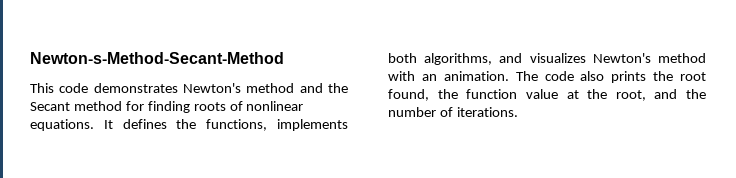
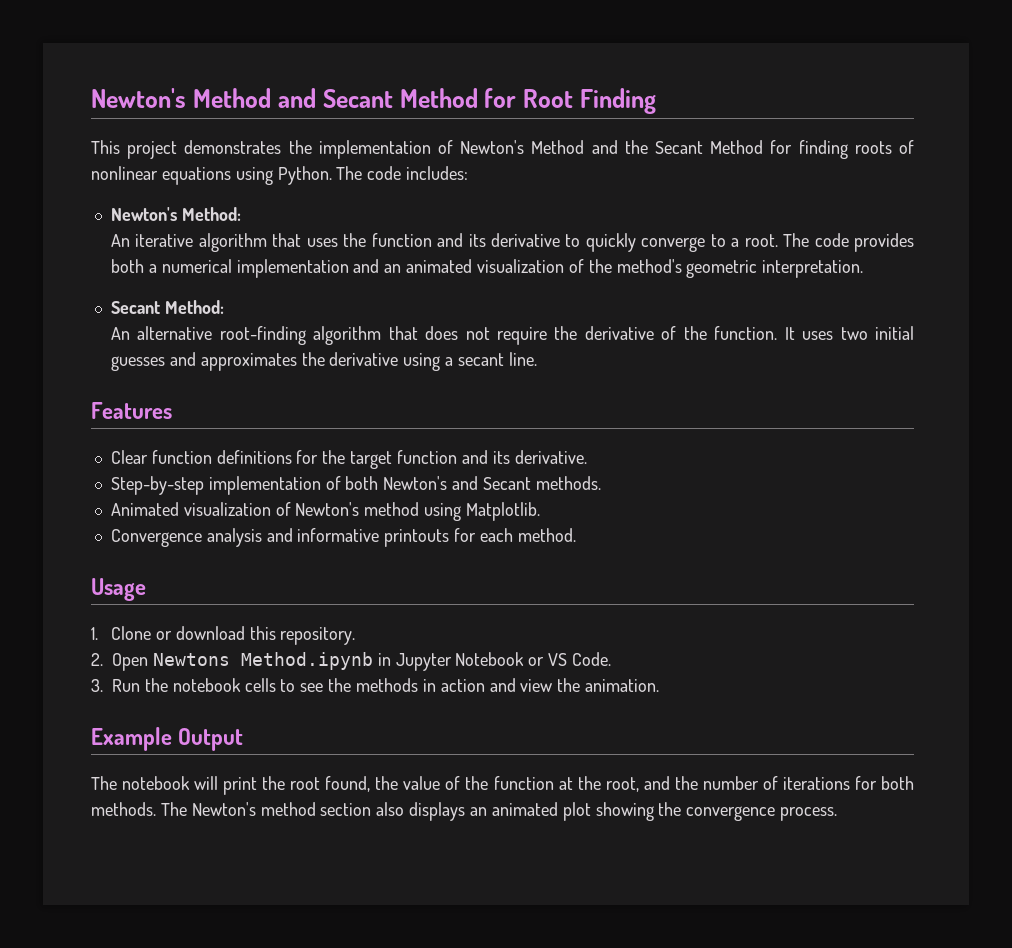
[30,52,284,64] [30,83,295,93] Newton-s-Method-Secant-Method // This code demonstrates Newton's method -> [91,88,657,114] [91,140,585,159] Newton's Method and Secant Method for Root Finding // This project demonstrates the implementation of Newton's Method
[73,101,122,111] method -> [710,140,764,154] Method
[30,119,348,131] [388,53,706,65] [388,71,706,83] [388,89,558,101] equations. It defines the functions, implements both algorithms, and visualizes Newton's method with an animation. The code also prints the root found, the function value -> [161,166,469,185] [110,207,241,221] [110,233,915,252] [110,259,864,278] [110,300,224,314] [110,326,914,345] [110,352,537,371] [91,402,172,419] [110,450,587,469] [110,476,601,495] [110,502,540,521] [110,528,576,547] [91,578,146,601] [91,626,356,645] [91,652,612,671] [91,678,660,692] [91,727,244,751] [91,776,554,795] equations using Python. The code includes: // Newton's Method: // An iterative algorithm that uses the function and its derivative to quickly converge to a root. The code provides both a numerical implementation and an animated visualization of the method's geometric interpretation. // Secant Method: // An alternative root-finding algorithm that does not require the derivative of the function. It uses two initial guesses and approximates the derivative using a secant line. // Features // Clear function definitions for the target function and its derivative. // Step-by-step implementation of both Newton's and Secant methods. // Animated visualization of Newton's method using Matplotlib. // Convergence analysis and informative printouts for each method. // Usage // 1. Clone or download this repository. // 2. Open Newtons Method.ipynb in Jupyter Notebook or VS Code. // 3. Run the notebook cells to see the methods in action and view the animation. // Example Output // The notebook will print the root found, the value of the function
[456,107,518,117] iterations. -> [782,776,914,790] [91,802,838,821] iterations for both methods. The Newton's method section also displays an animated plot showing the convergence process.

